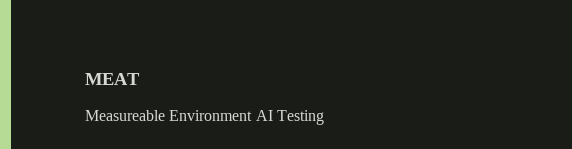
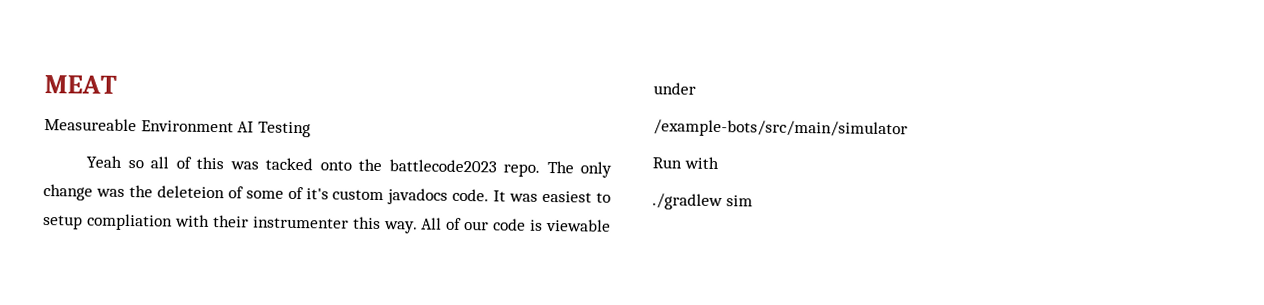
(324, 117) none -> [86,155,612,178] [43,184,612,205] [43,213,612,234] [653,82,696,95] [653,119,908,139] [652,156,719,170] [652,193,753,211] // Yeah so all of this was tacked onto the battlecode2023 repo. The only change was the deleteion of some of it's custom javadocs code. It was easiest to setup compliation with their instrumenter this way. All of our code is viewable under // /example-bots/src/main/simulator // Run with // ./gradlew sim

